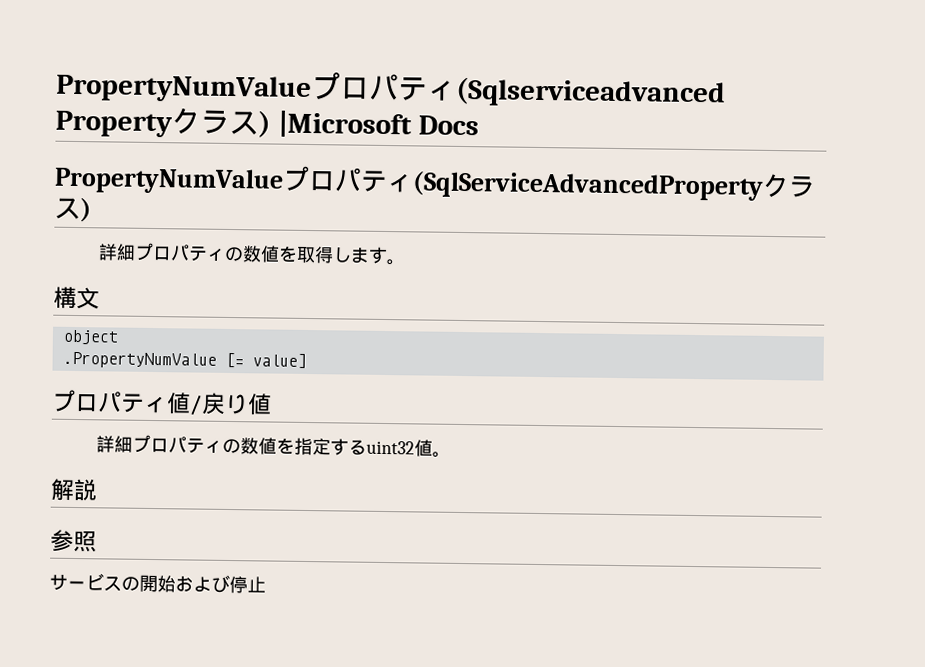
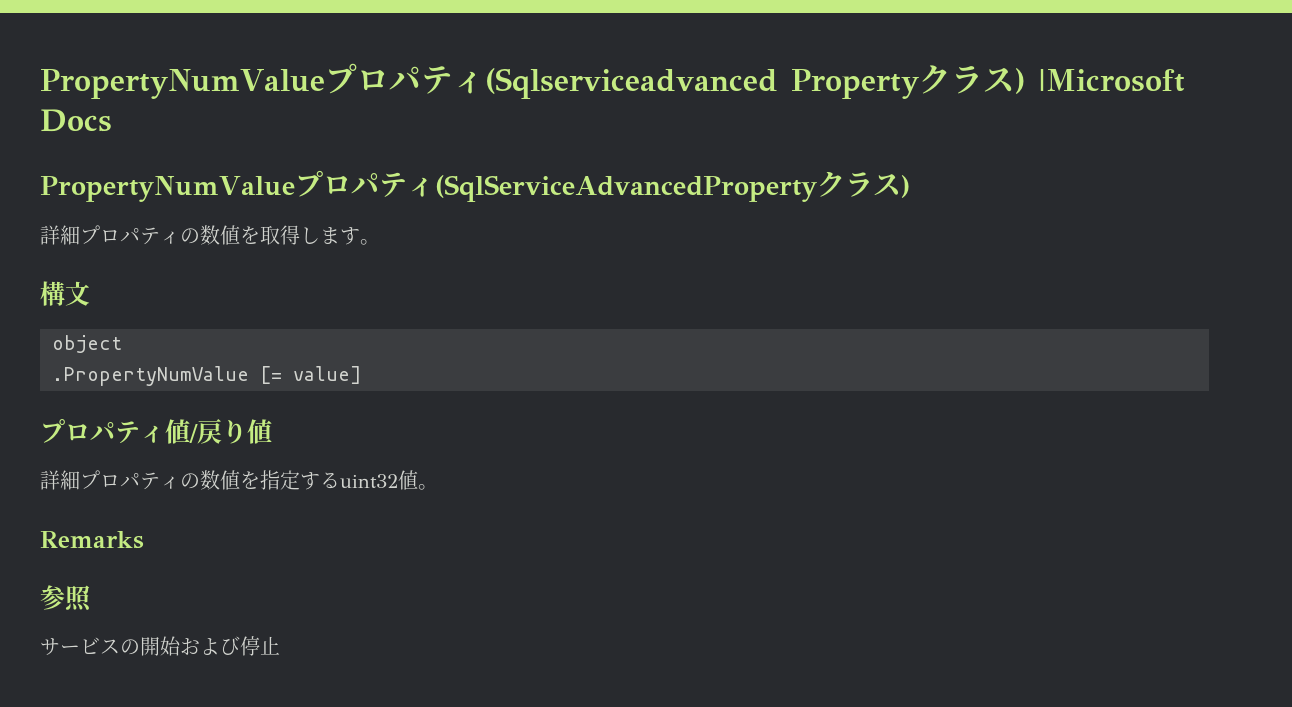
[50,478,98,502] 解説 -> [40,531,144,549] Remarks

